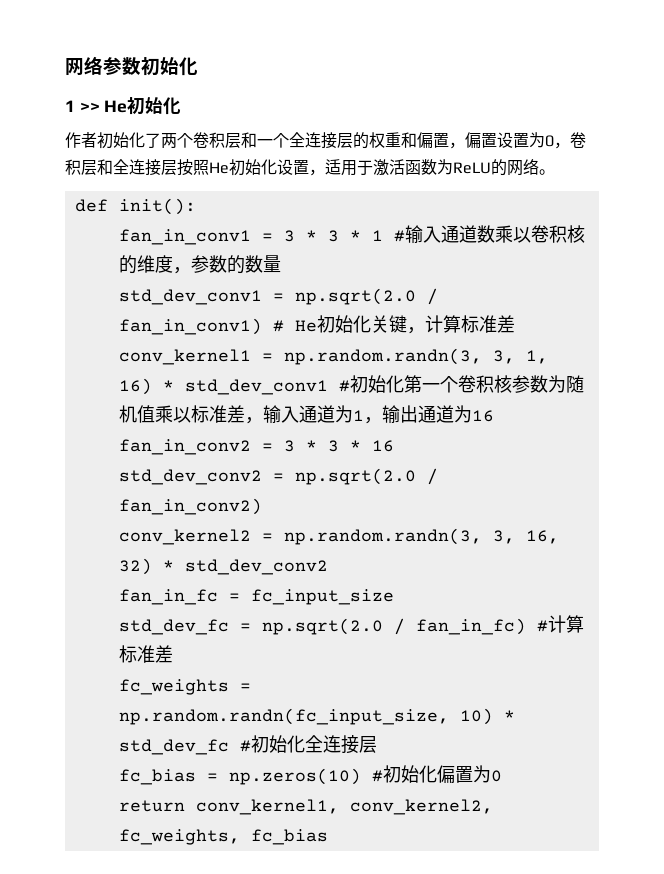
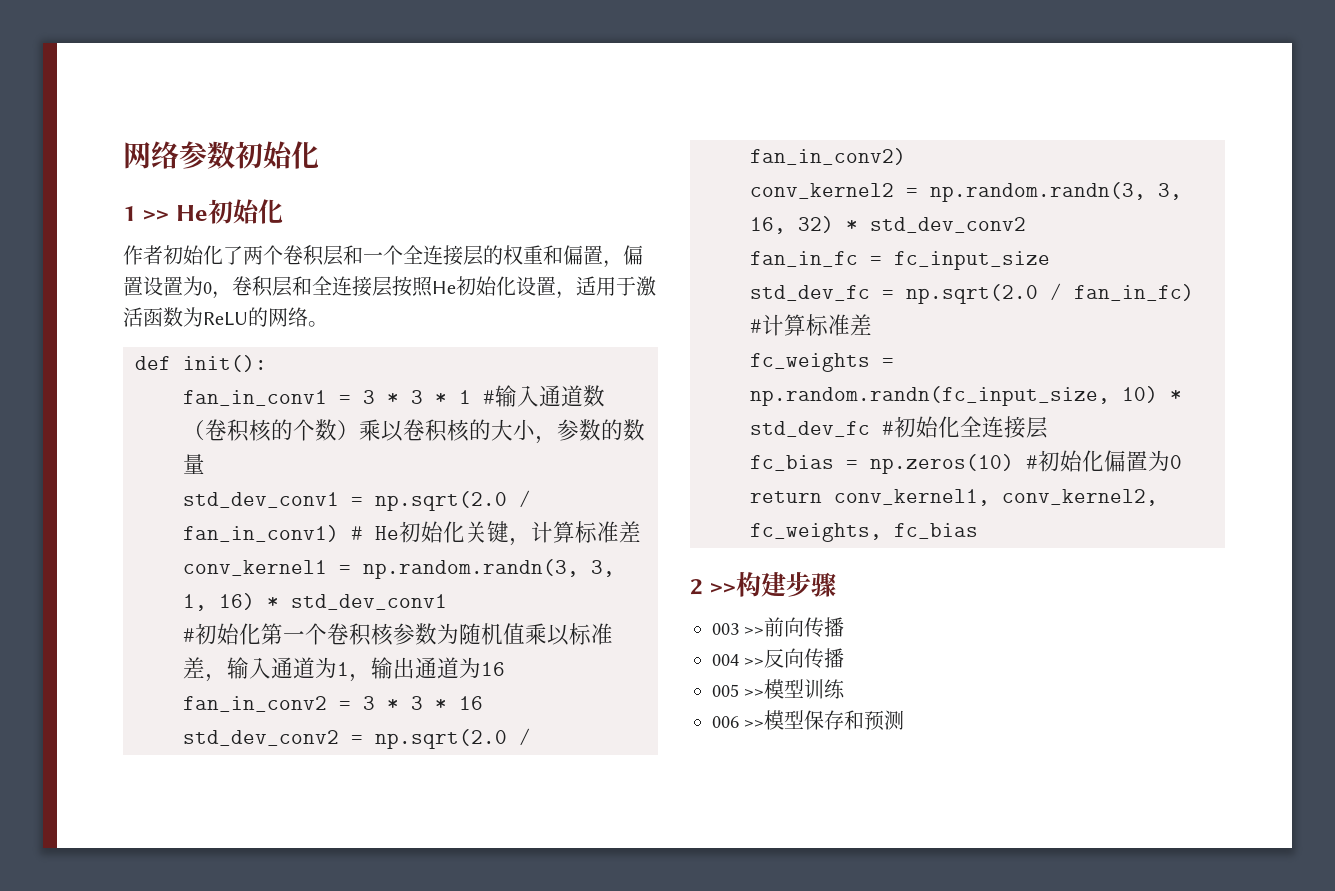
(495, 234) none -> [183,419,359,442] （卷积核的个数）
[136,255,173,273] 维度 -> [491,419,535,441] 大小
(328, 387) none -> (447, 602) //
(328, 837) none -> [690,571,836,597] [712,617,845,637] [712,648,845,668] [712,679,846,699] [712,710,905,731] // 2 >>构建步骤 // 003 >>前向传播 // 004 >>反向传播 // 005 >>模型训练 // 006 >>模型保存和预测

